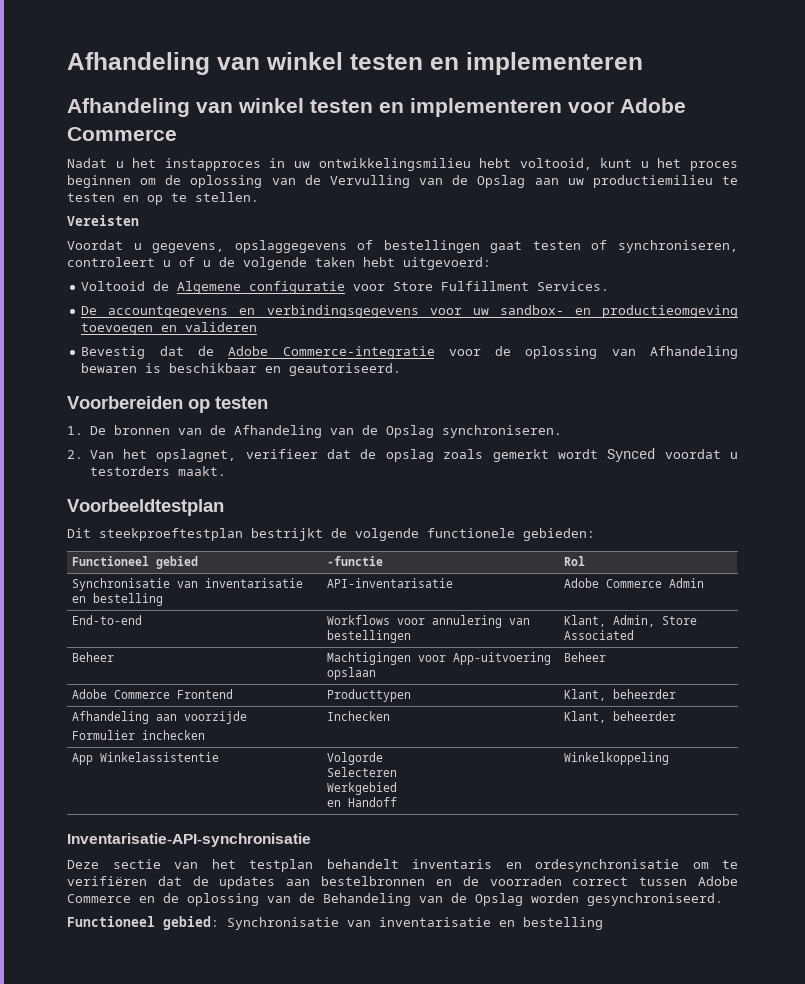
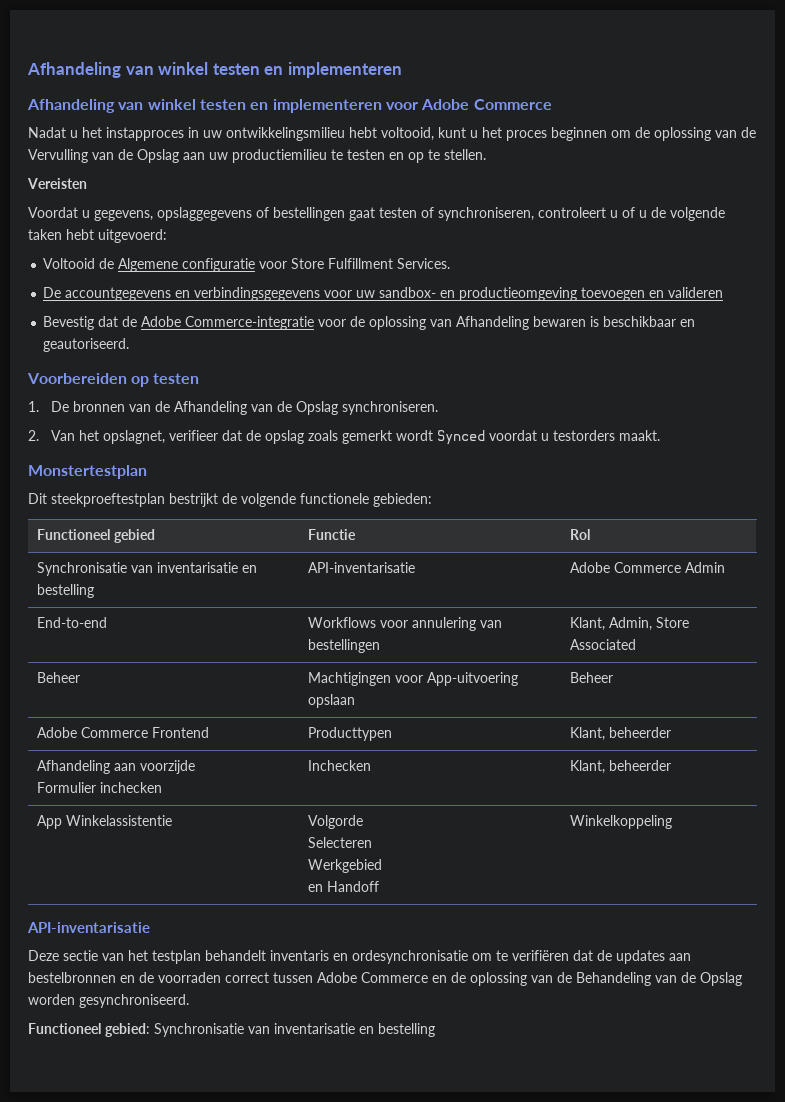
[67,499,224,516] Voorbeeldtestplan -> [28,465,147,479] Monstertestplan
[327,556,384,566] -functie -> [308,529,357,540] Functie
[67,833,311,847] Inventarisatie-API-synchronisatie -> [27,922,150,933] API-inventarisatie

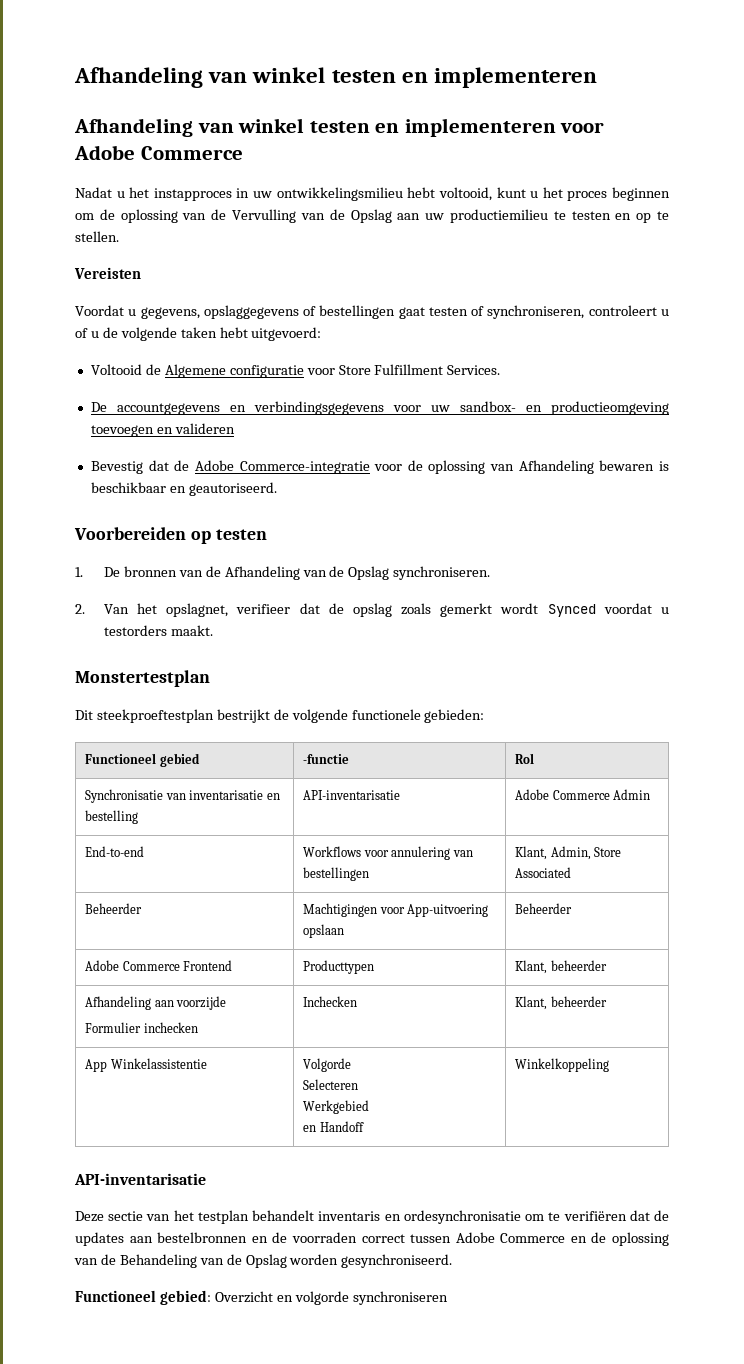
[308,529,357,540] Functie -> [303,754,350,764] -functie
[37,672,81,683] Beheer -> [85,903,143,914] Beheerder
[570,672,614,683] Beheer -> [515,903,573,914] Beheerder
[154,1023,435,1037] Synchronisatie van inventarisatie en bestelling -> [214,1291,448,1305] Overzicht en volgorde synchroniseren

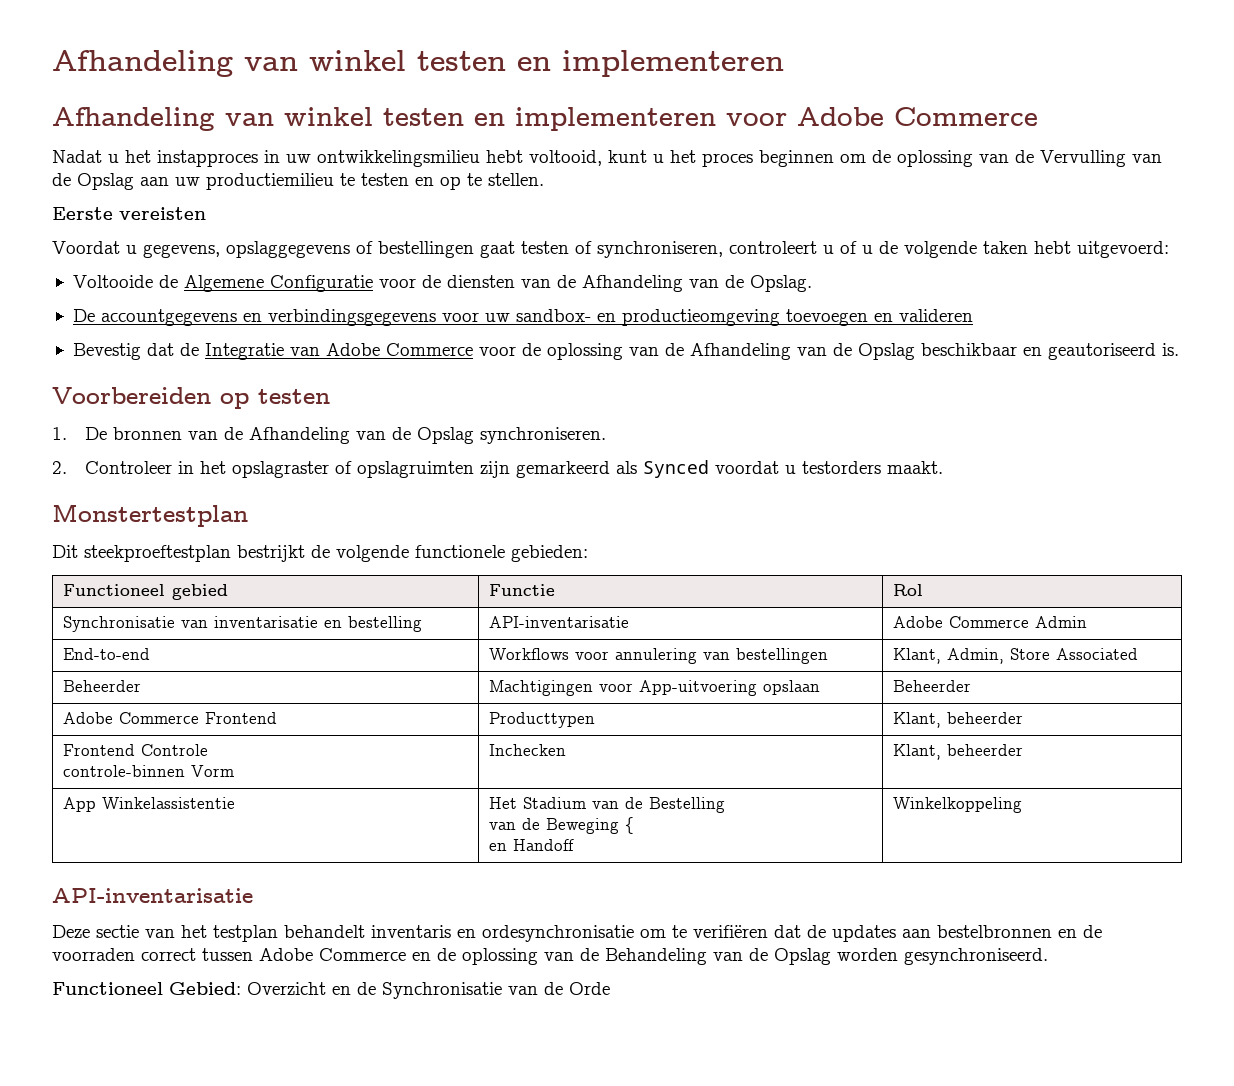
[74,267,141,279] Vereisten -> [52,207,206,220] Eerste vereisten
[90,364,142,375] Voltooid -> [72,275,153,288] Voltooide
[229,364,501,378] configuratie voor Store Fulfillment Services. -> [269,275,812,292] Configuratie voor de diensten van de Afhandeling van de Opslag.
[194,460,669,474] [90,482,277,496] Adobe Commerce-integratie voor de oplossing van Afhandeling bewaren is beschikbaar en geautoriseerd. -> [204,343,1179,360] Integratie van Adobe Commerce voor de oplossing van de Afhandeling van de Opslag beschikbaar en geautoriseerd is.
[103,603,539,617] Van het opslagnet, verifieer dat de opslag zoals gemerkt wordt -> [84,461,637,478] Controleer in het opslagraster of opslagruimten zijn gemarkeerd als
[303,754,350,764] -functie -> [488,584,555,596] Functie
[85,996,227,1010] [85,1022,198,1033] Afhandeling aan voorzijde // Formulier inchecken -> [62,744,208,756] [62,765,234,777] Frontend Controle // controle-binnen Vorm
[303,1058,352,1072] [303,1079,359,1090] [303,1100,370,1114] Volgorde // Selecteren // Werkgebied -> [488,797,725,813] [488,817,634,834] Het Stadium van de Bestelling // van de Beweging {
[159,1290,211,1305] gebied: -> [169,982,241,995] Gebied:
[294,1291,448,1305] volgorde synchroniseren -> [357,982,610,999] de Synchronisatie van de Orde

